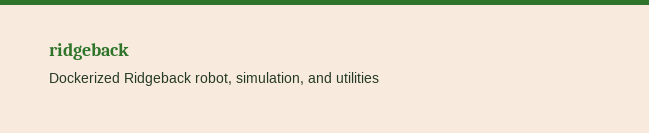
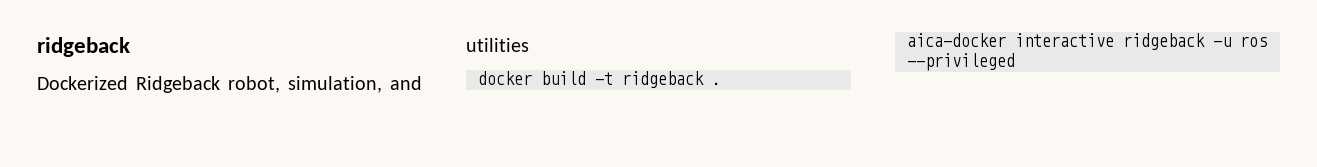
(379, 77) none -> [478,71,721,88] [907,33,1267,50] [907,53,1015,71] // docker build -t ridgeback . // aica-docker interactive ridgeback -u ros --privileged

